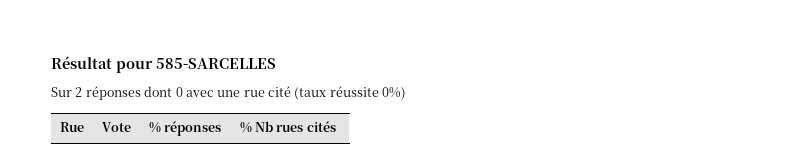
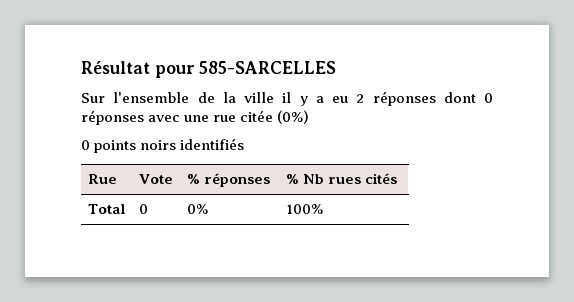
(72, 92) none -> [113,92,348,106] l'ensemble de la ville il y a eu
(183, 92) none -> [81,110,144,125] réponses
[268,86,407,100] cité (taux réussite 0%) -> [240,110,310,124] [81,138,245,153] citée (0%) // 0 points noirs identifiés
(336, 126) none -> [87,204,125,214] [138,204,148,214] [186,204,208,214] [285,204,323,214] // Total | 0 | 0% | 100%

